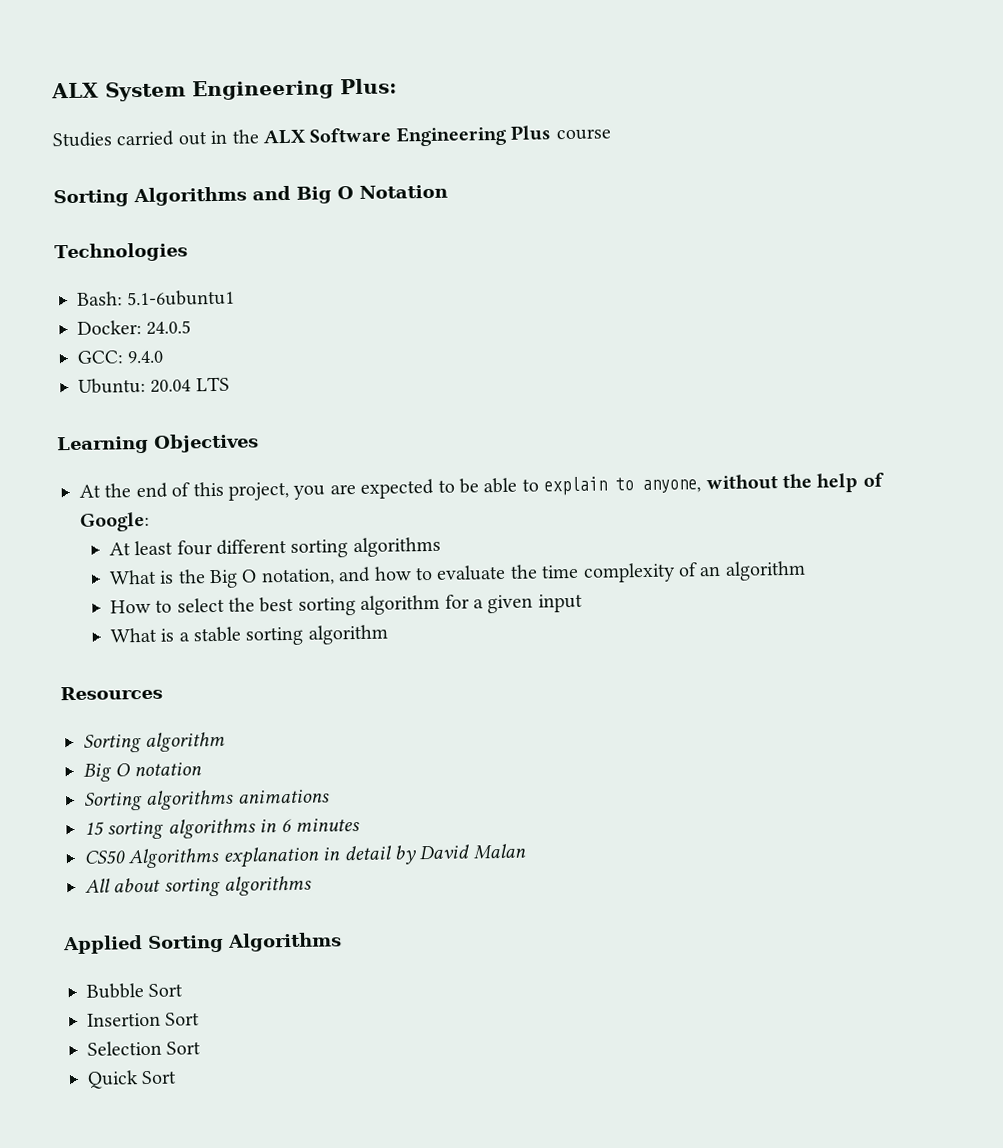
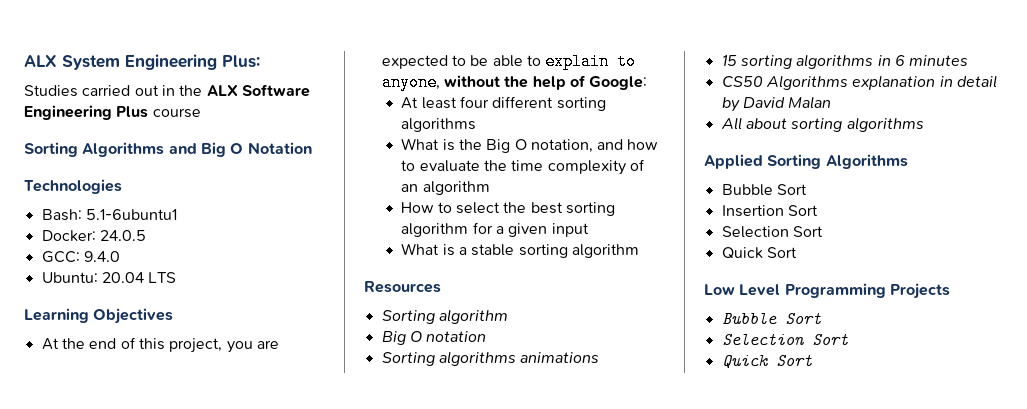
(178, 1077) none -> [704,283,950,299] [721,312,821,324] [721,333,848,345] [721,354,812,368] // Low Level Programming Projects // Bubble Sort // Selection Sort // Quick Sort

